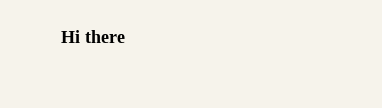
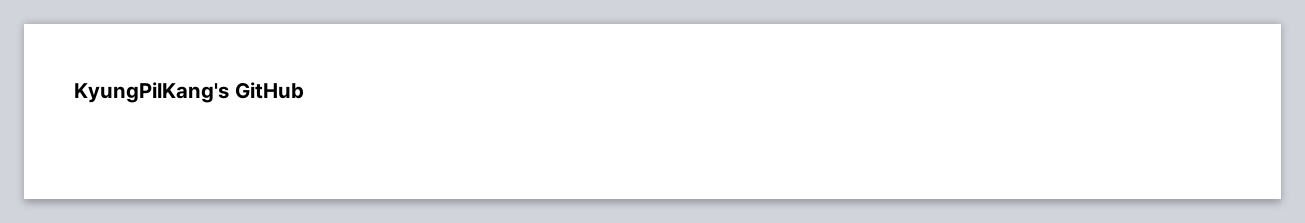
[61,30,125,43] Hi there -> [74,82,304,103] KyungPilKang's GitHub

